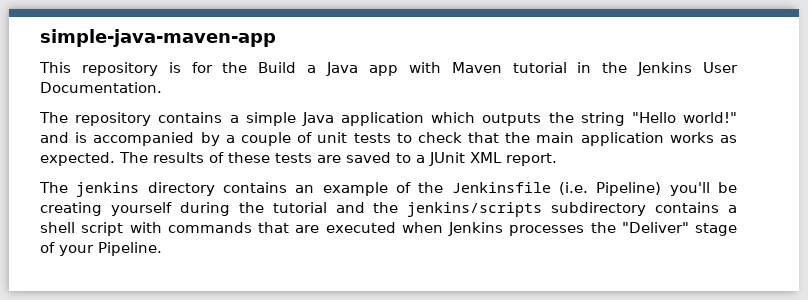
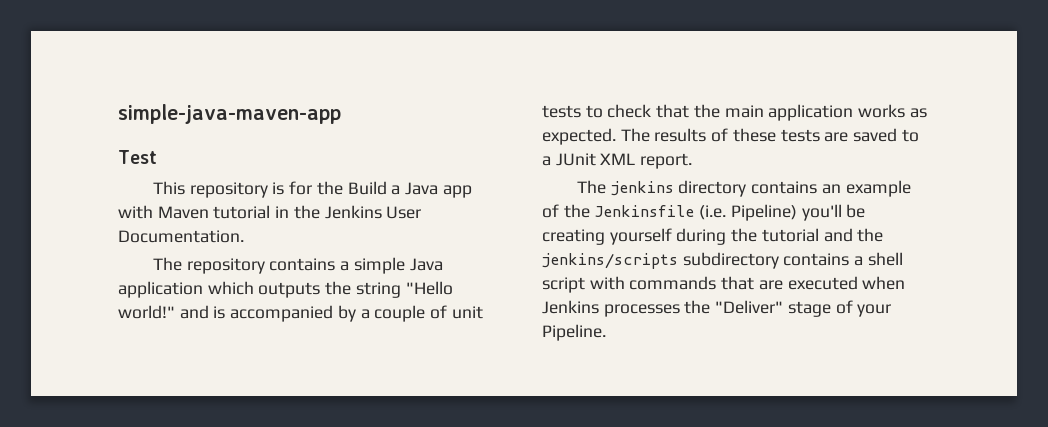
(276, 38) none -> [118,150,157,164] // Test

